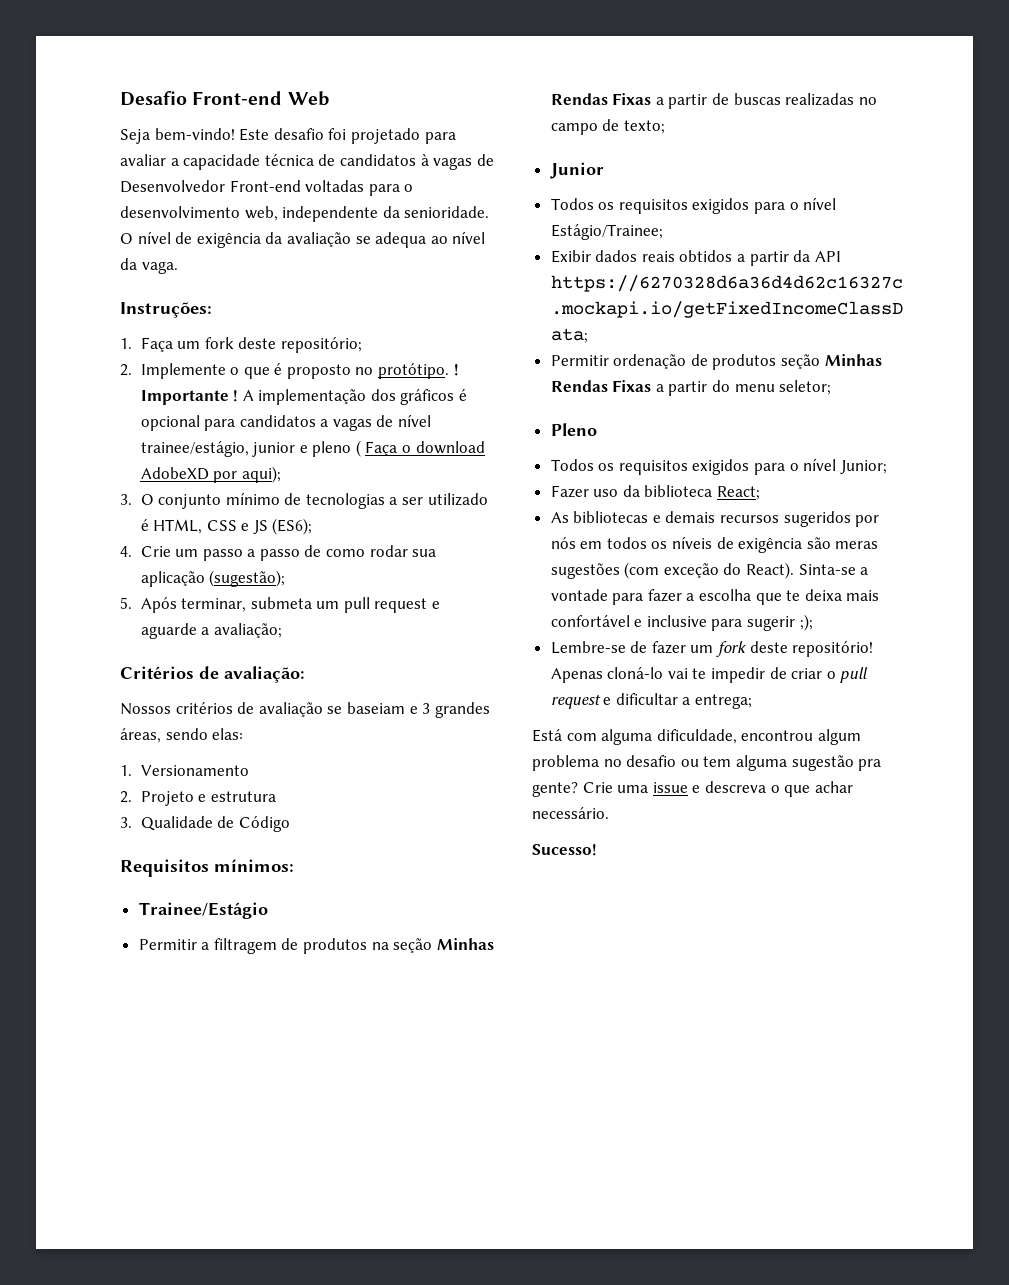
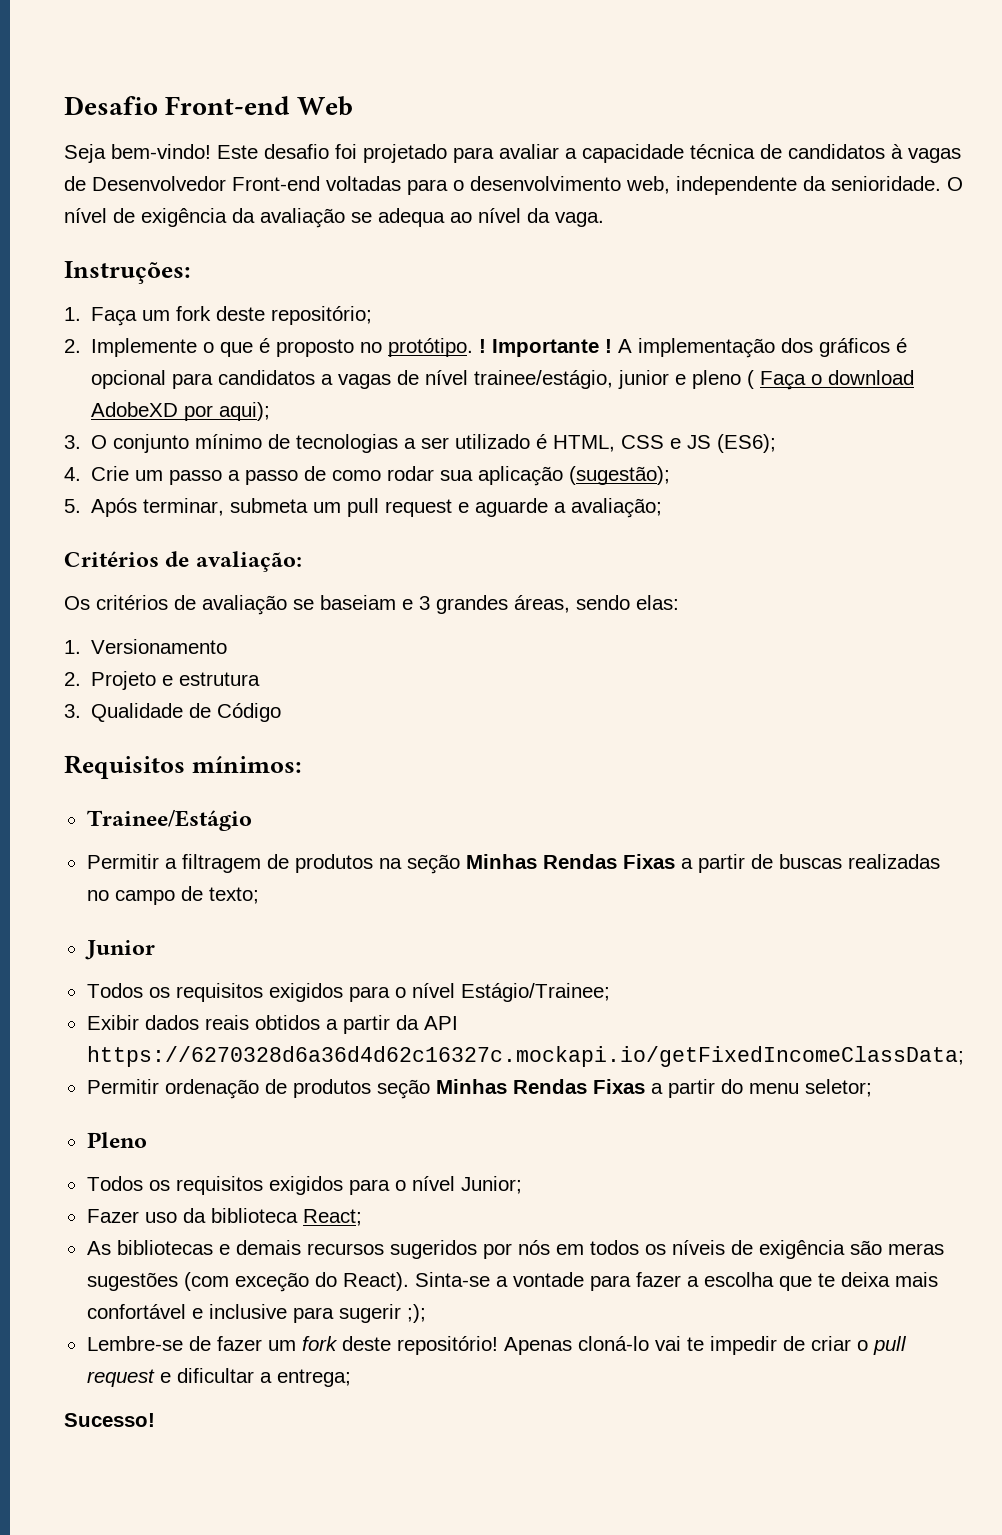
[120,703,171,715] Nossos -> [64,596,90,610] Os
[532,729,861,745] [532,755,882,771] [532,781,853,797] [532,807,609,819] // Está com alguma dificuldade, encontrou algum problema no desafio ou tem alguma sugestão pra gente? Crie uma issue e descreva o que achar necessário. -> (351, 1378) none

